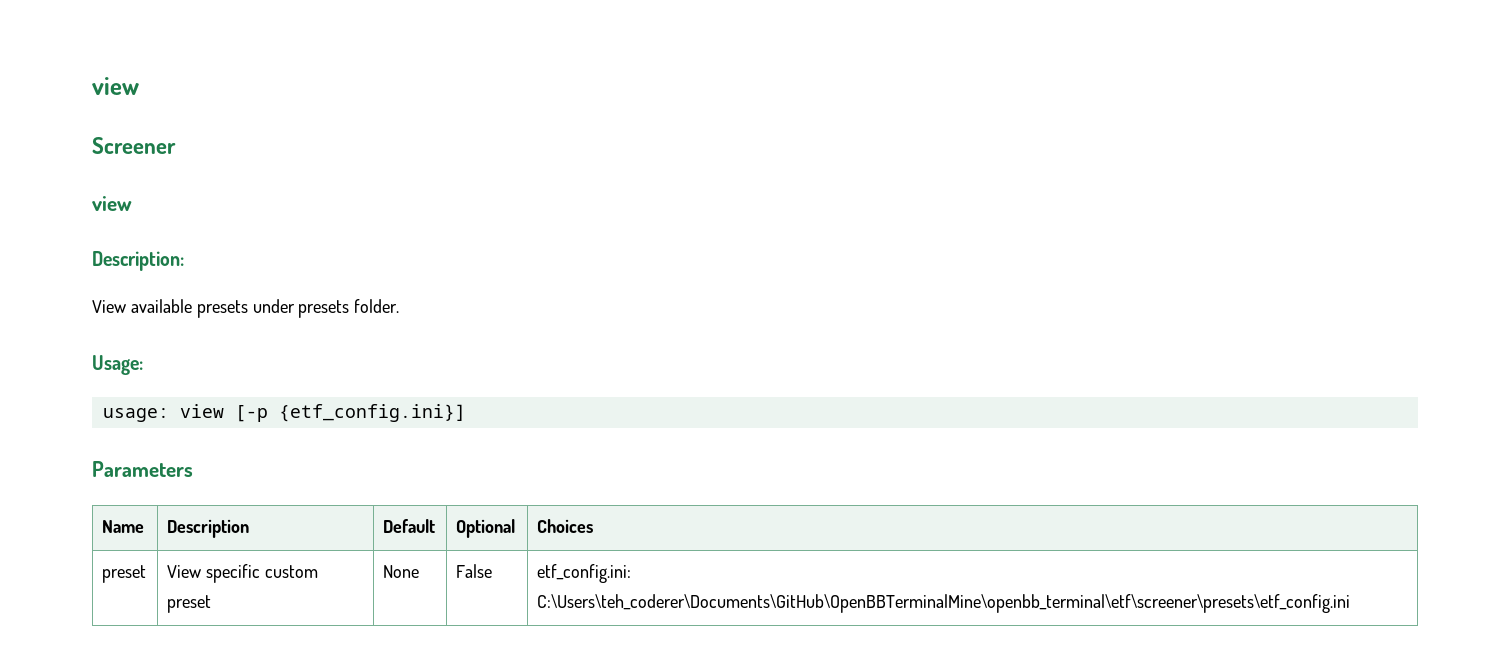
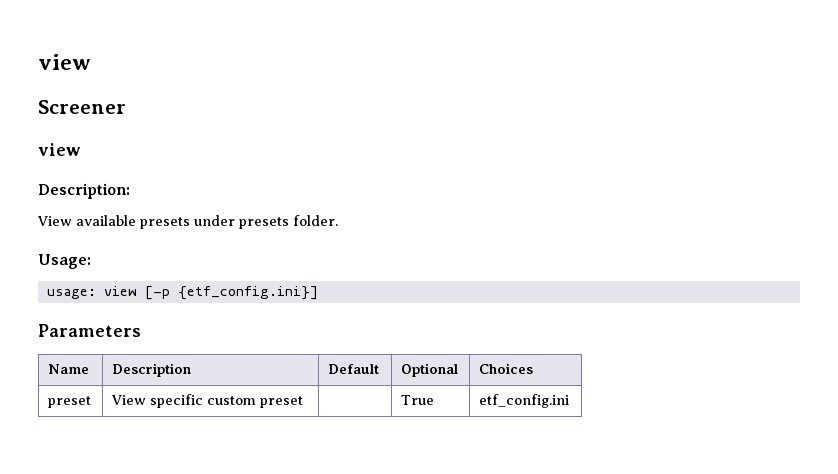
[383,565,420,578] [456,564,493,578] [537,564,632,583] [537,594,1351,613] None | False | etf_config.ini: C:\Users\teh_coderer\Documents\GitHub\OpenBBTerminalMine\openbb_terminal\etf\screener\presets\etf_config.ini -> [401,395,435,405] [479,394,570,408] | True | etf_config.ini

